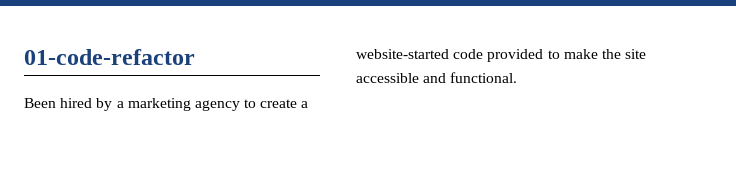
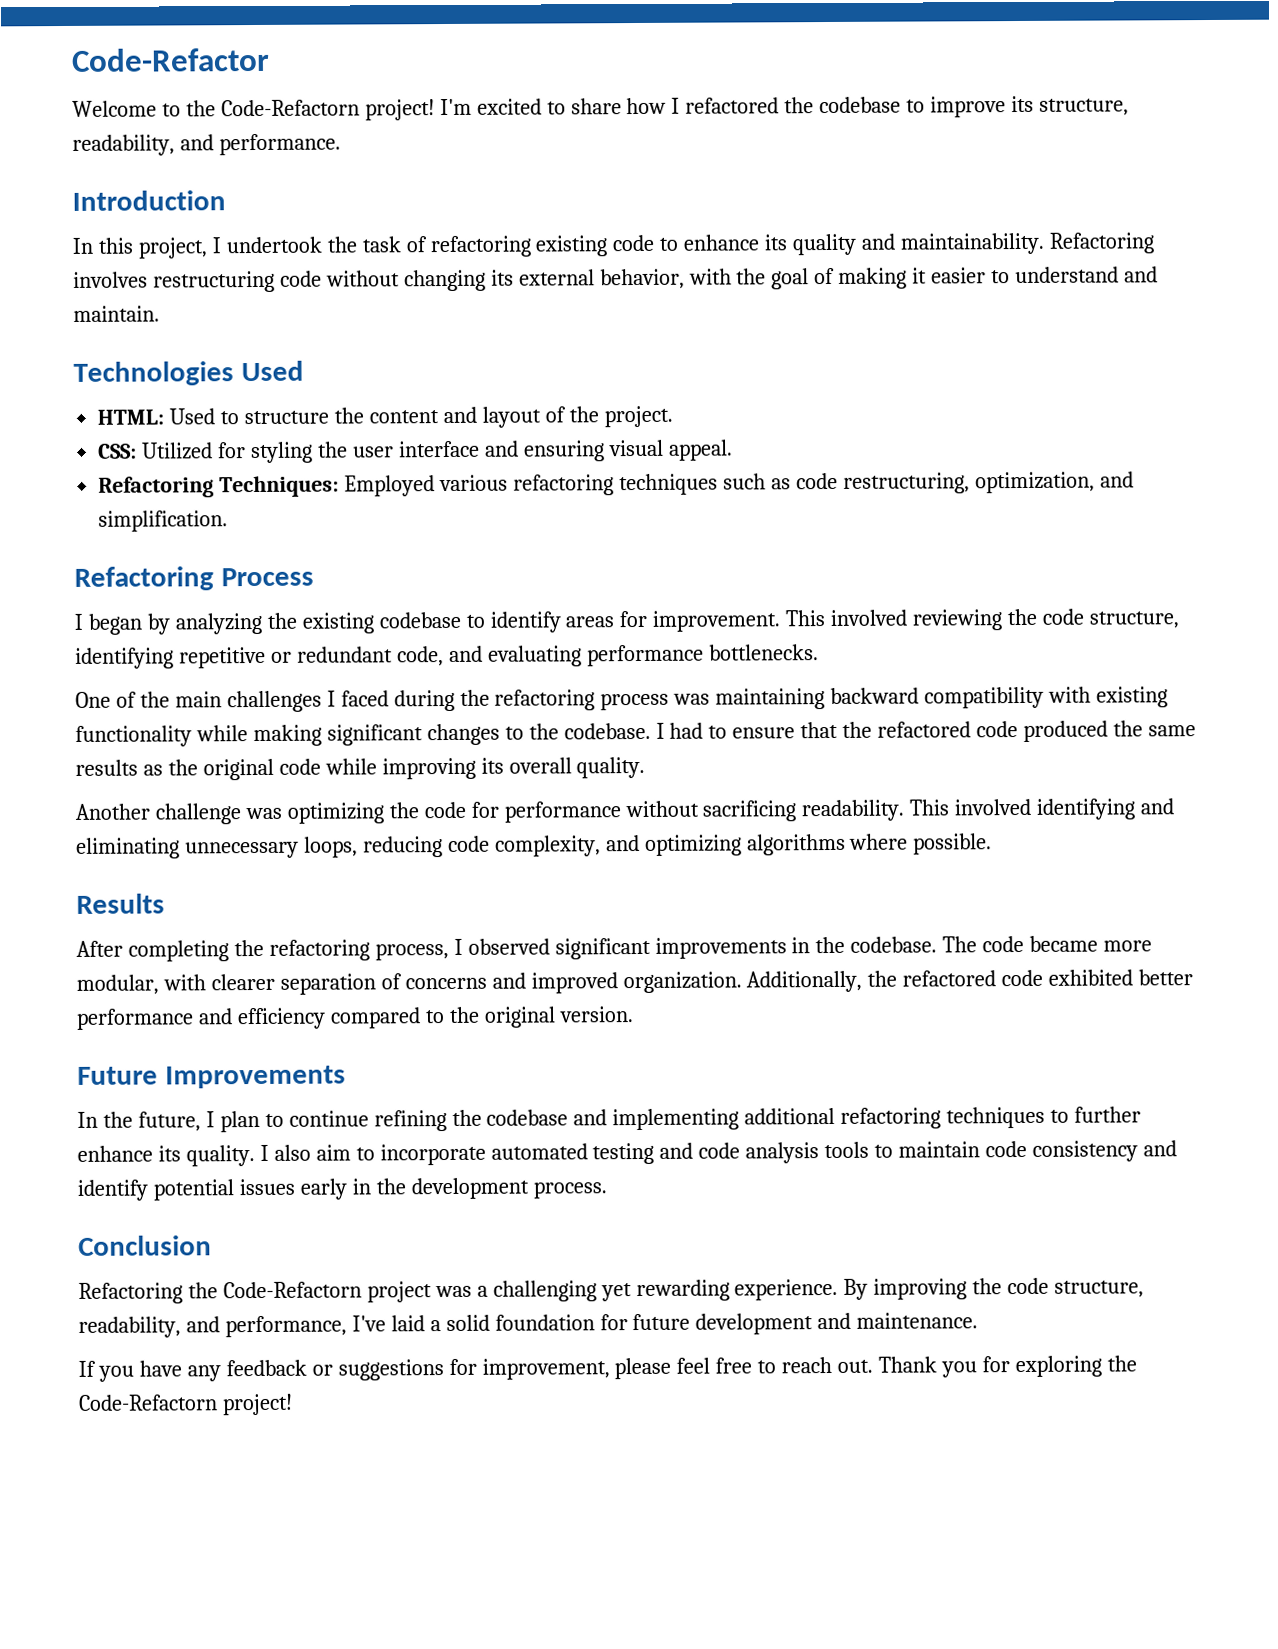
[24,49,195,65] [24,98,309,111] [356,49,647,62] [356,72,518,83] 01-code-refactor // Been hired by a marketing agency to create a website-started code provided to make the site accessible and functional. -> [71,47,270,72] [72,95,1129,121] [72,133,341,156] [72,190,226,211] [72,232,1155,259] [73,266,1158,293] [73,305,160,322] [73,360,304,386] [97,405,673,428] [97,439,733,464] [98,471,1134,498] [98,510,229,532] [74,566,314,591] [74,608,1179,635] [75,644,819,669] [75,686,1169,713] [75,720,1196,747] [75,756,646,781] [75,798,1175,825] [76,833,993,859] [76,893,165,914] [76,935,1153,962] [76,969,1194,995] [76,1006,634,1030] [77,1065,346,1089] [77,1106,1142,1133] [77,1140,1177,1167] [77,1177,607,1201] [78,1235,212,1256] [78,1277,1145,1304] [78,1312,979,1338] [78,1355,1137,1382] [78,1393,293,1416] Code-Refactor // Welcome to the Code-Refactorn project! I'm excited to share how I refactored the codebase to improve its structure, readability, and performance. // Introduction // In this project, I undertook the task of refactoring existing code to enhance its quality and maintainability. Refactoring involves restructuring code without changing its external behavior, with the goal of making it easier to understand and maintain. // Technologies Used // HTML: Used to structure the content and layout of the project. // CSS: Utilized for styling the user interface and ensuring visual appeal. // Refactoring Techniques: Employed various refactoring techniques such as code restructuring, optimization, and simplification. // Refactoring Process // I began by analyzing the existing codebase to identify areas for improvement. This involved reviewing the code structure, identifying repetitive or redundant code, and evaluating performance bottlenecks. // One of the main challenges I faced during the refactoring process was maintaining backward compatibility with existing functionality while making significant changes to the codebase. I had to ensure that the refactored code produced the same results as the original code while improving its overall quality. // Another challenge was optimizing the code for performance without sacrificing readability. This involved identifying and eliminating unnecessary loops, reducing code complexity, and optimizing algorithms where possible. // Results // After completing the refactoring process, I observed significant improvements in the codebase. The code became more modular, with clearer separation of concerns and improved organization. Additionally, the refactored code exhibited better performance and efficiency compared to the original version. // Future Improvements // In the future, I plan to continue refining the codebase and implementing additional refactoring techniques to further enhance its quality. I also aim to incorporate automated testing and code analysis tools to maintain code consistency and identify potential issues early in the development process. // Conclusion // Refactoring the Code-Refactorn project was a challenging yet rewarding experience. By improving the code structure, readability, and performance, I've laid a solid foundation for future development and maintenance. // If you have any feedback or suggestions for improvement, please feel free to reach out. Thank you for exploring the Code-Refactorn project!

